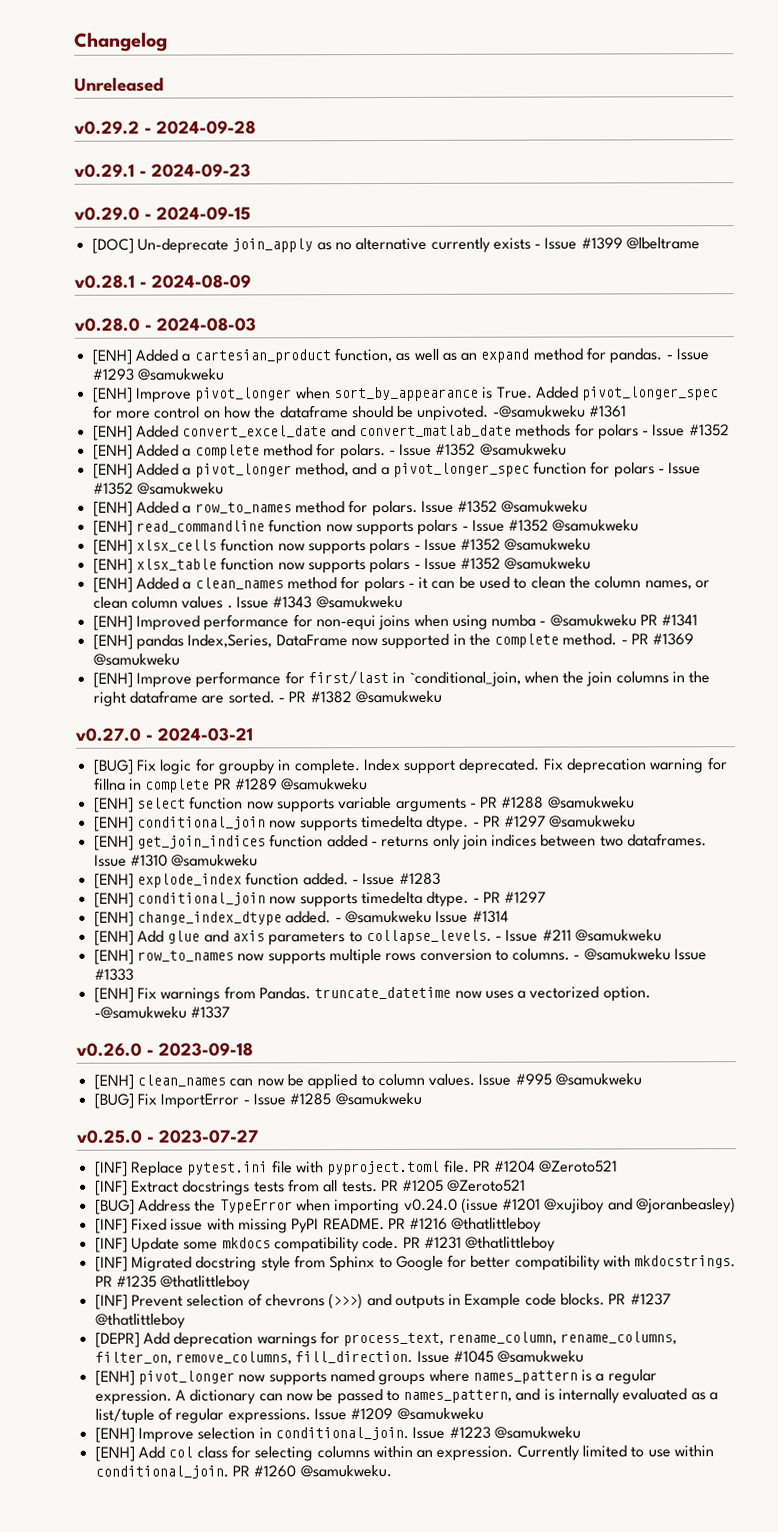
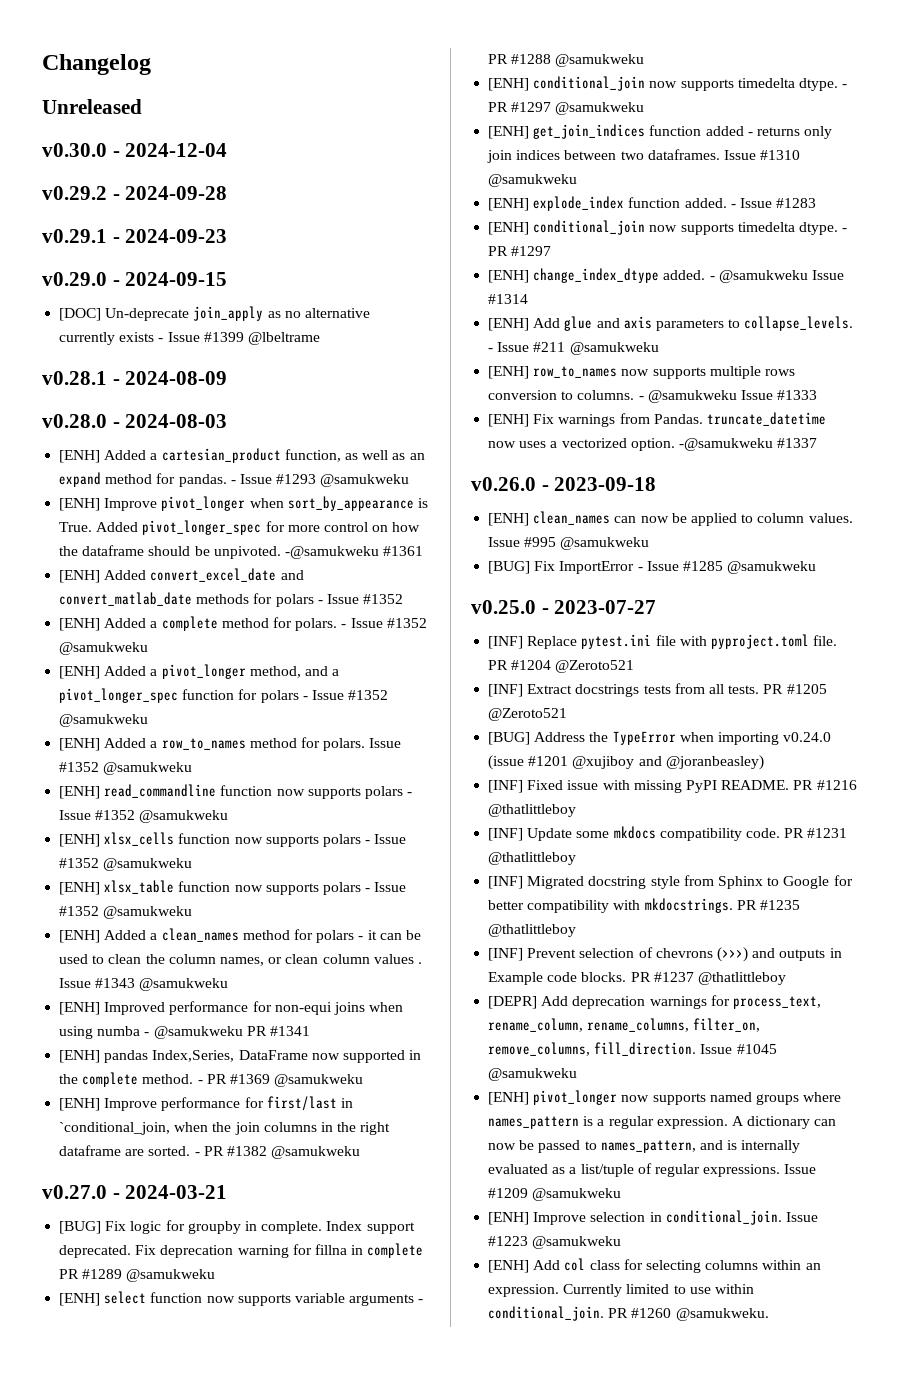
(164, 84) none -> [42,143,228,157] // v0.30.0 - 2024-12-04

